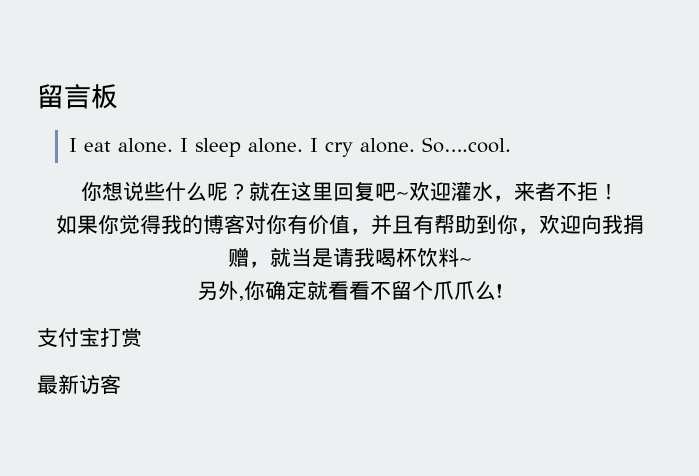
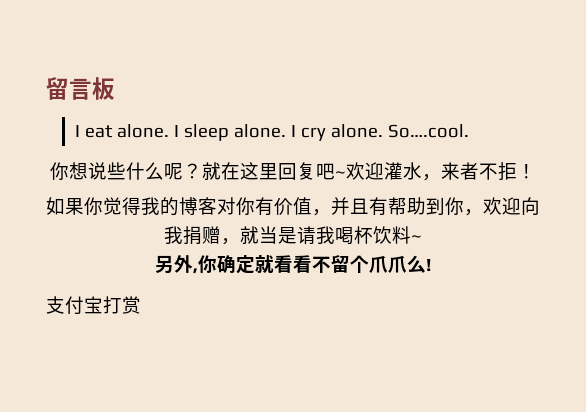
[37,374,121,394] // 最新访客 -> (141, 305) none

